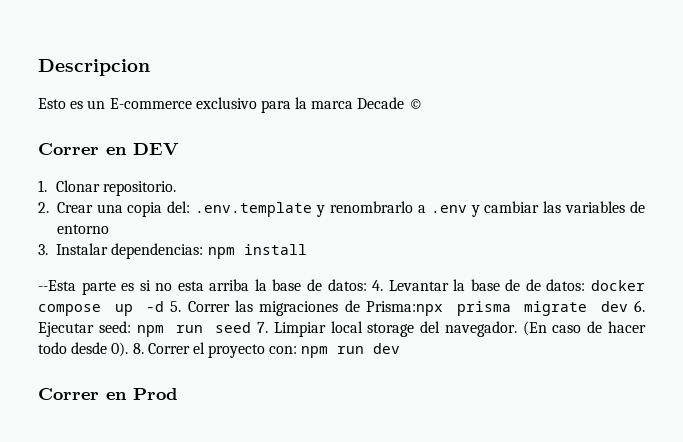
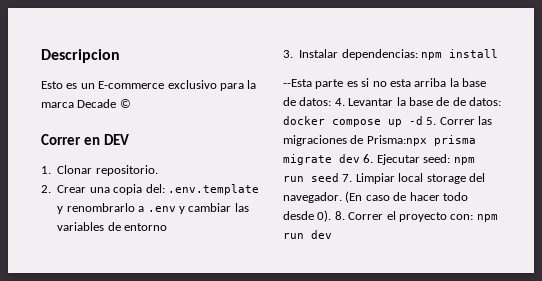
[38,388,177,400] // Correr en Prod -> (332, 234) none

